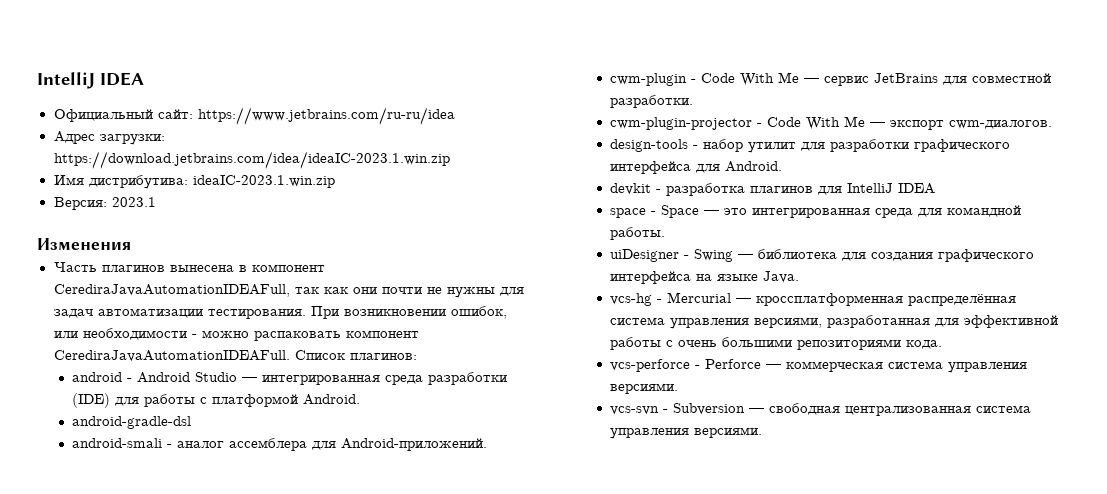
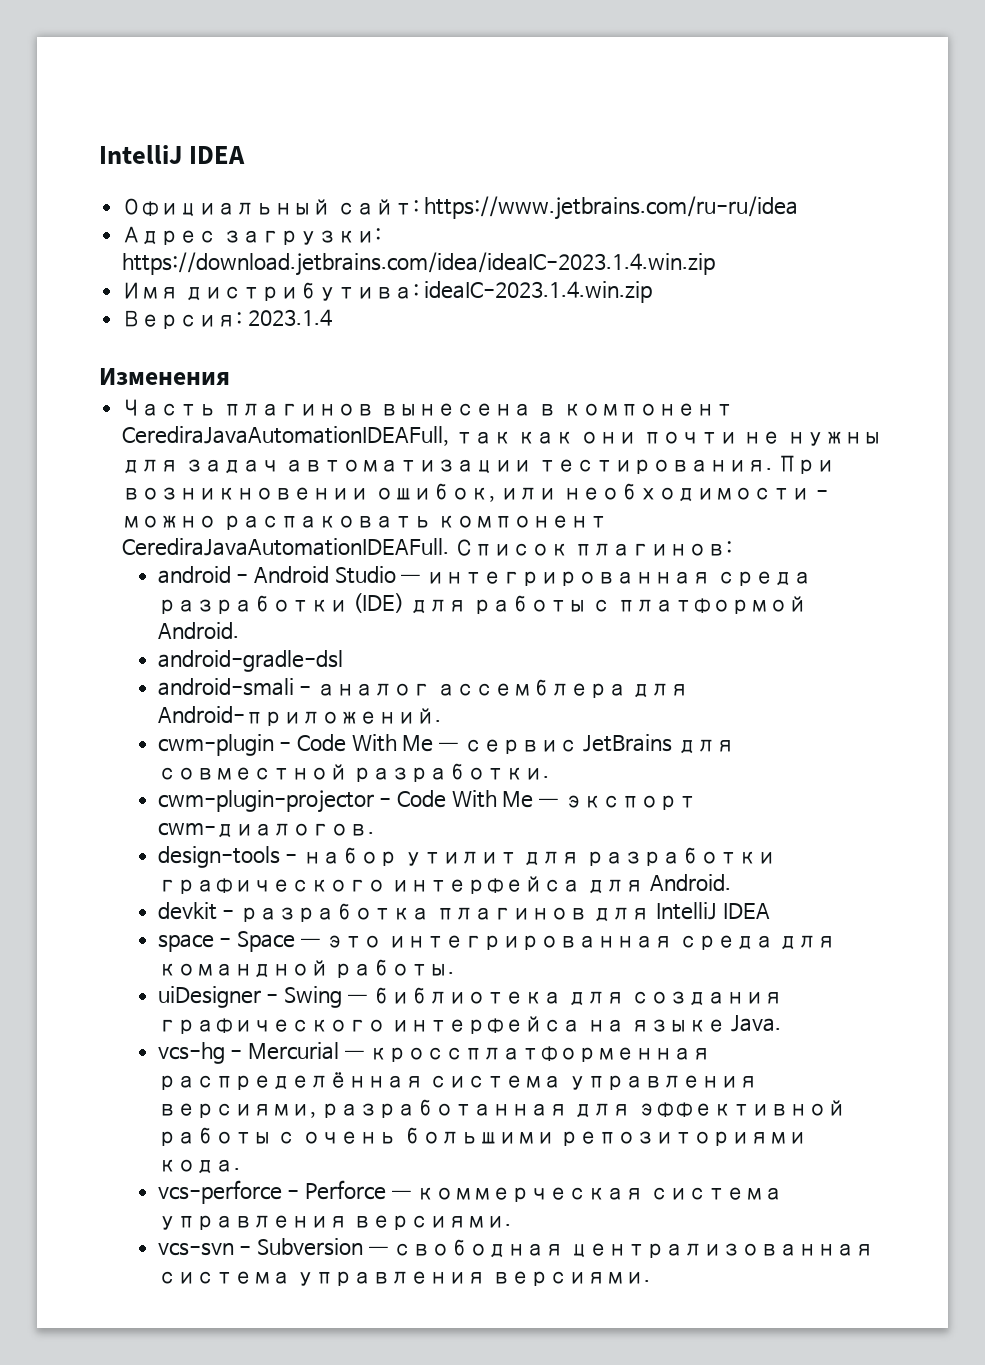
[53,151,450,169] https://download.jetbrains.com/idea/ideaIC-2023.1.win.zip -> [122,252,716,276] https://download.jetbrains.com/idea/ideaIC-2023.1.4.win.zip
[192,175,335,188] ideaIC-2023.1.win.zip -> [424,281,653,303] ideaIC-2023.1.4.win.zip
[111,197,156,207] 2023.1 -> [247,309,332,326] 2023.1.4

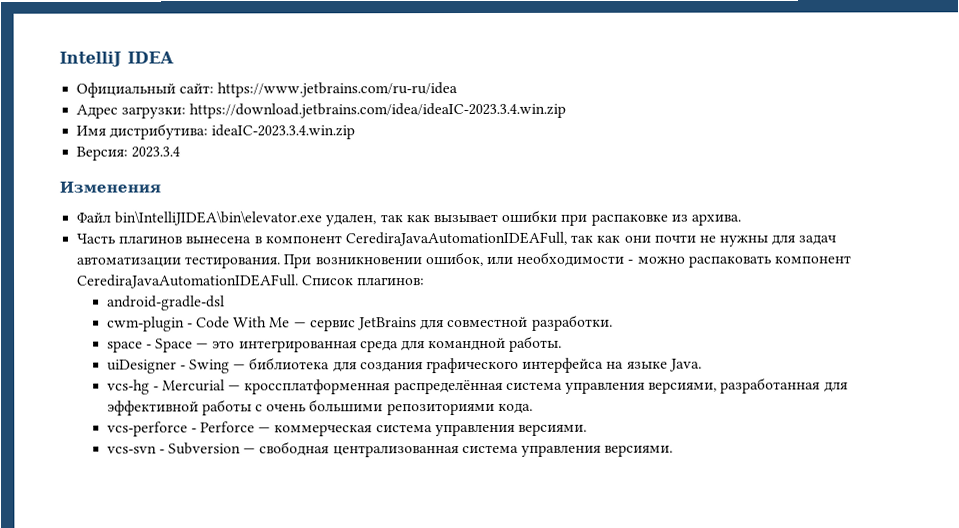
[122,252,716,276] https://download.jetbrains.com/idea/ideaIC-2023.1.4.win.zip -> [189,102,567,119] https://download.jetbrains.com/idea/ideaIC-2023.3.4.win.zip
[424,281,653,303] ideaIC-2023.1.4.win.zip -> [211,124,356,140] ideaIC-2023.3.4.win.zip
[247,309,332,326] 2023.1.4 -> [131,146,181,158] 2023.3.4
(230, 376) none -> [76,209,741,227] // Файл bin\IntelliJIDEA\bin\elevator.exe удален, так как вызывает ошибки при распаковке из архива.
[157,566,812,586] [157,593,808,614] [157,622,239,639] [157,650,343,672] [157,678,690,698] [157,706,441,726] android - Android Studio — интегрированная среда разработки (IDE) для работы с платформой Android. // android-gradle-dsl // android-smali - аналог ассемблера для Android-приложений. -> [106,295,225,311] android-gradle-dsl
[157,790,697,813] [157,822,374,838] [157,846,777,868] [157,874,731,894] [157,902,770,922] // cwm-plugin-projector - Code With Me — экспорт cwm-диалогов. // design-tools - набор утилит для разработки графического интерфейса для Android. // devkit - разработка плагинов для IntelliJ IDEA -> (613, 322) none

